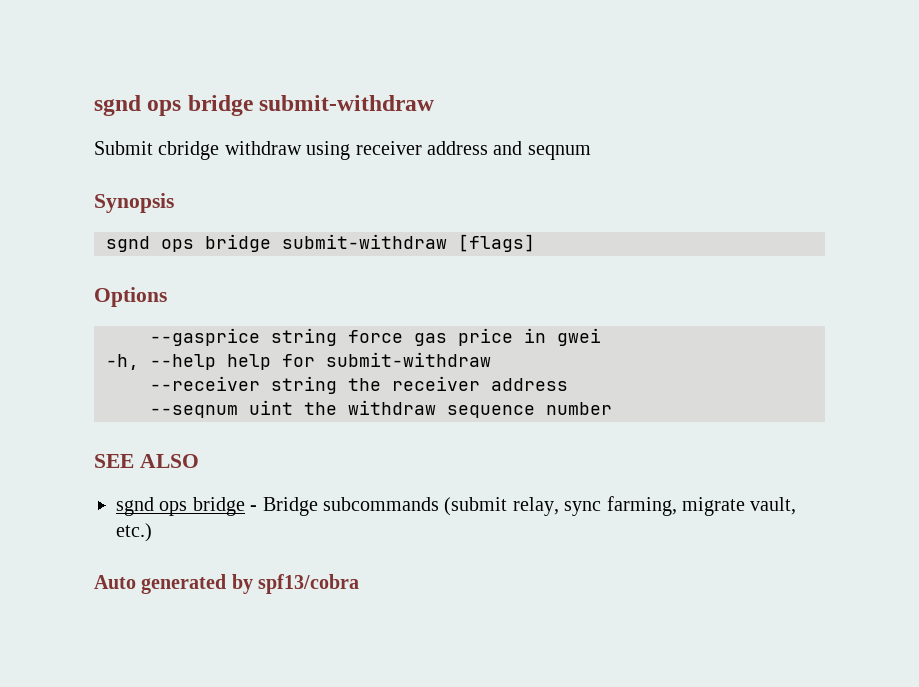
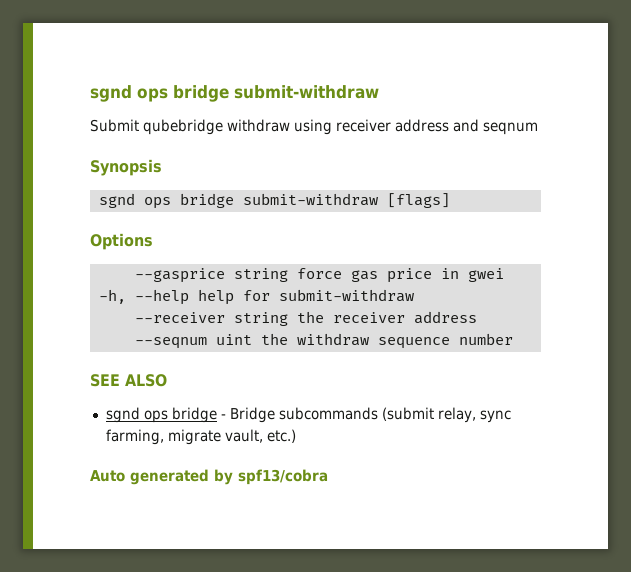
[158,141,220,160] cbridge -> [143,119,223,135] qubebridge

